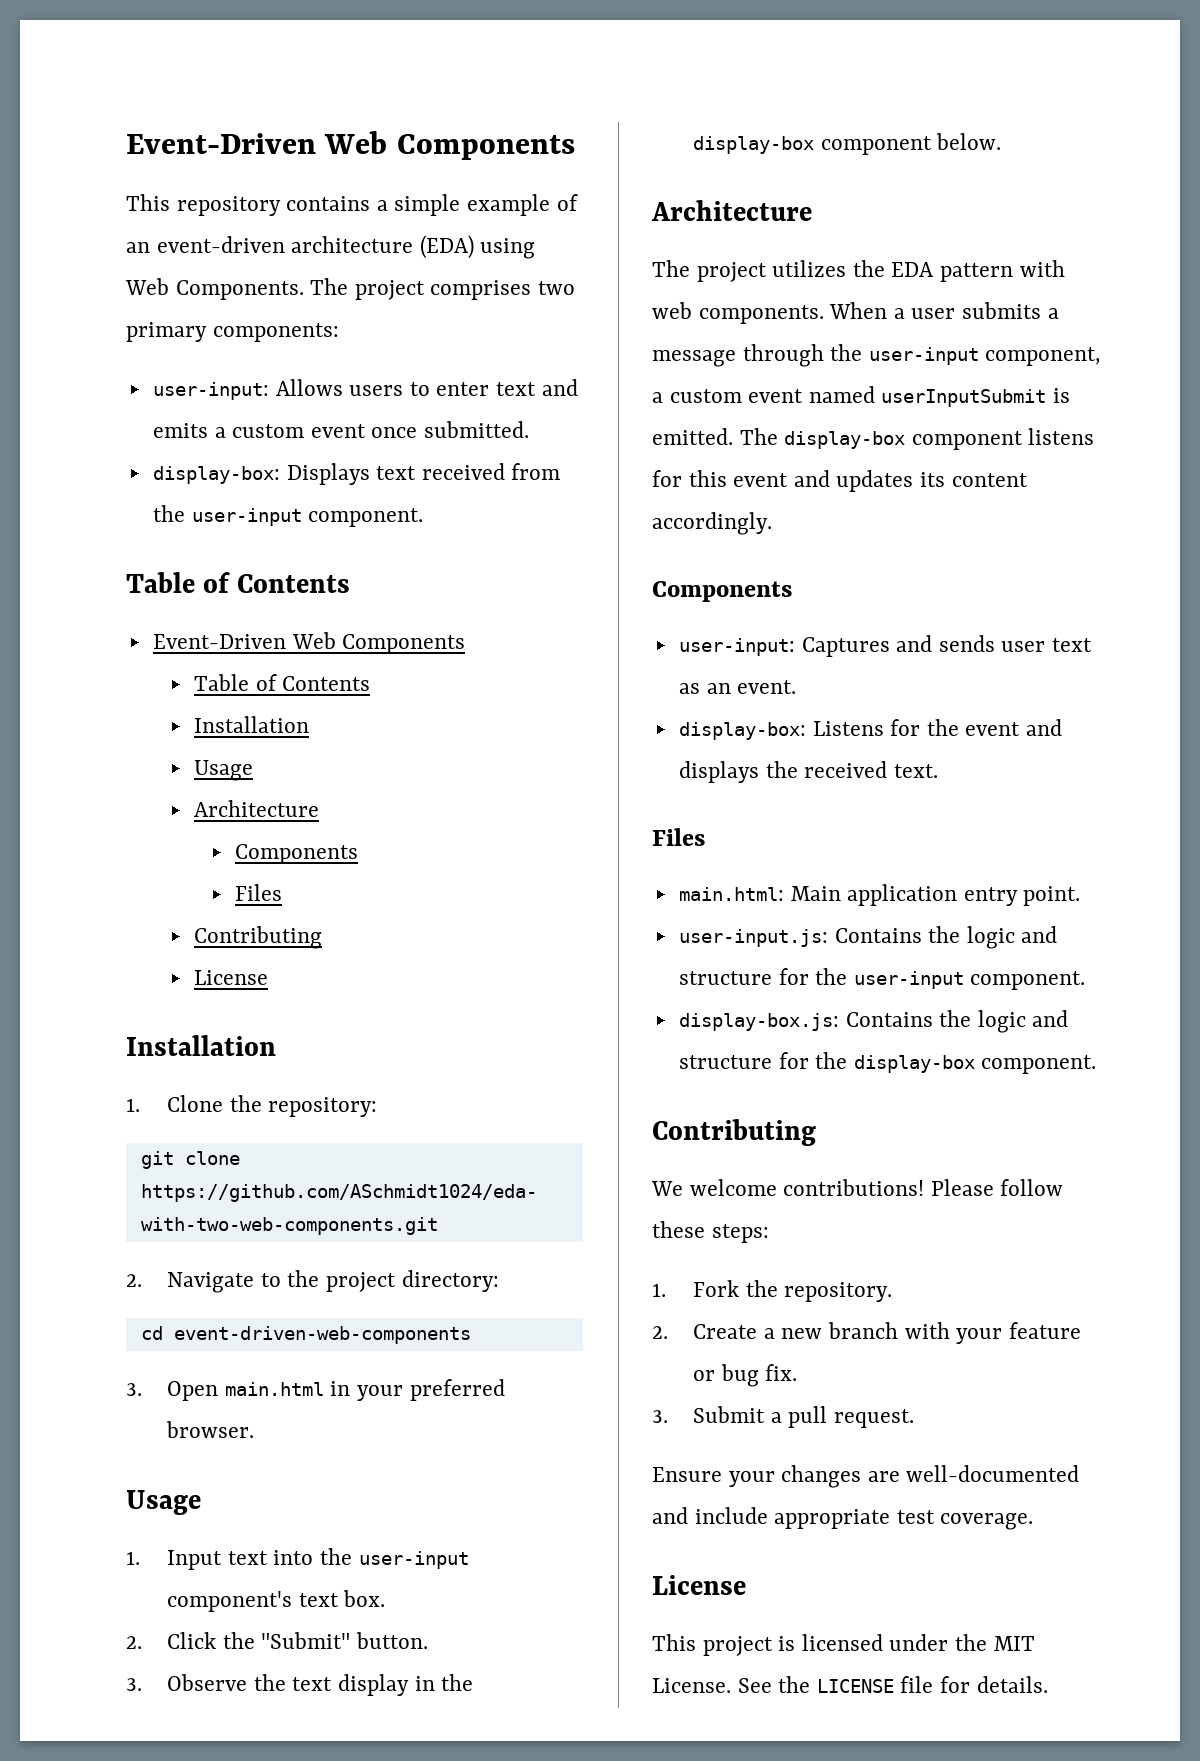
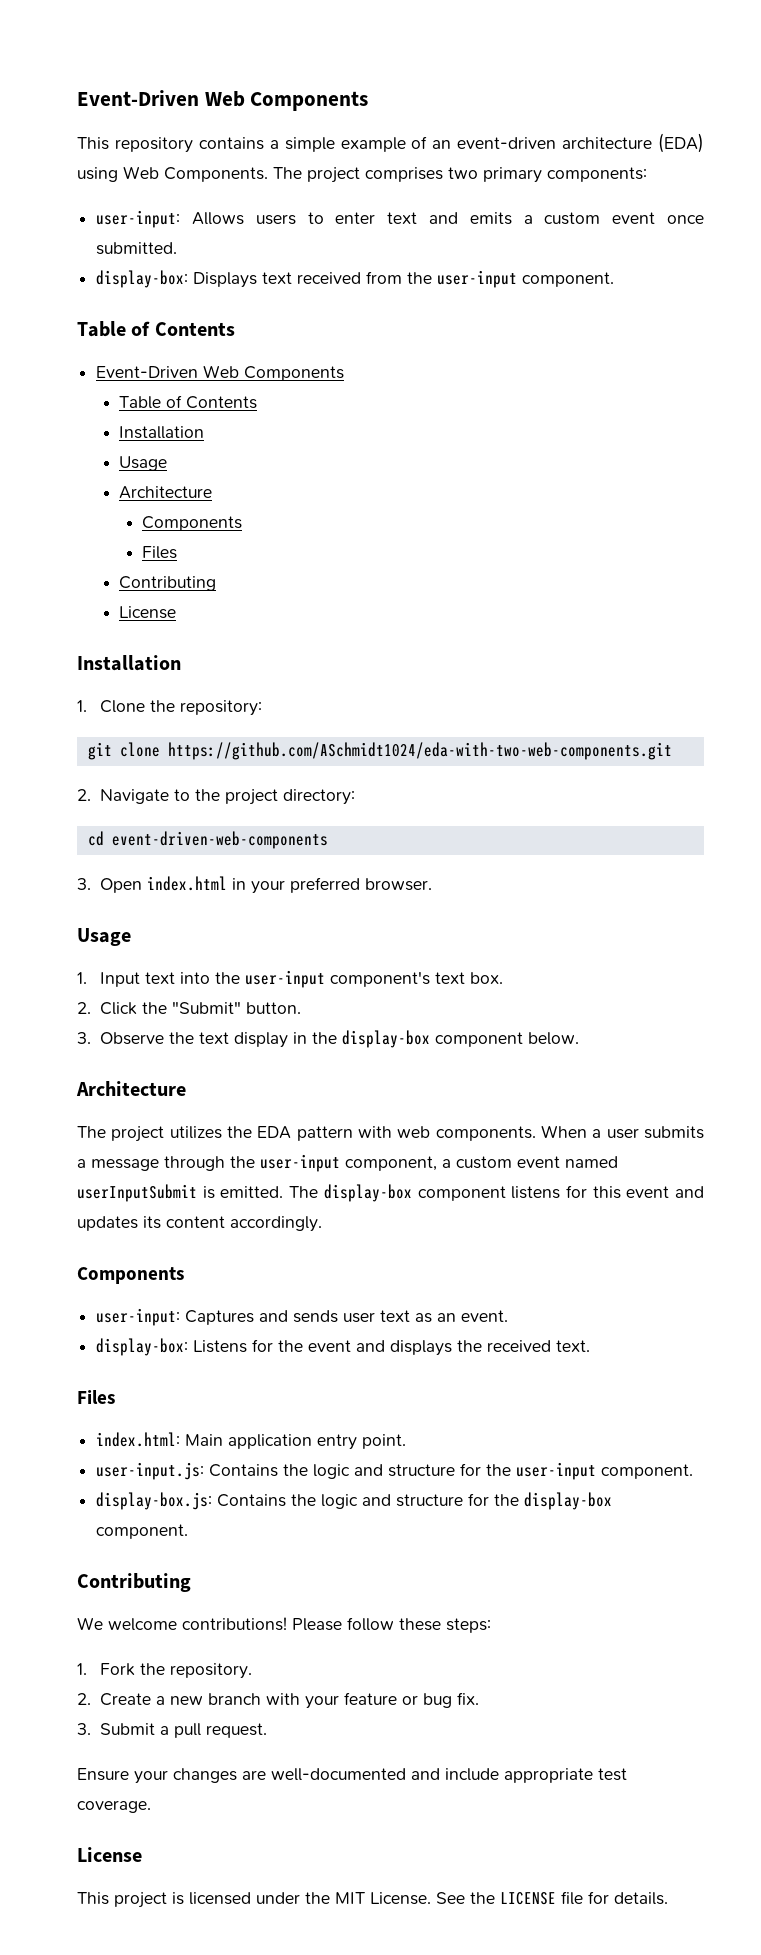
[224,1382,324,1396] main.html -> [147,876,228,891] index.html
[678,887,784,901] main.html: -> [96,1432,181,1447] index.html:

